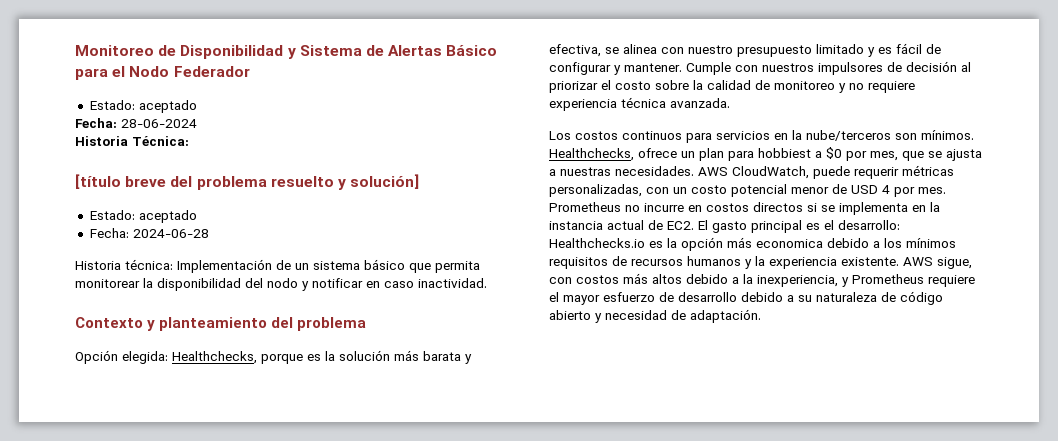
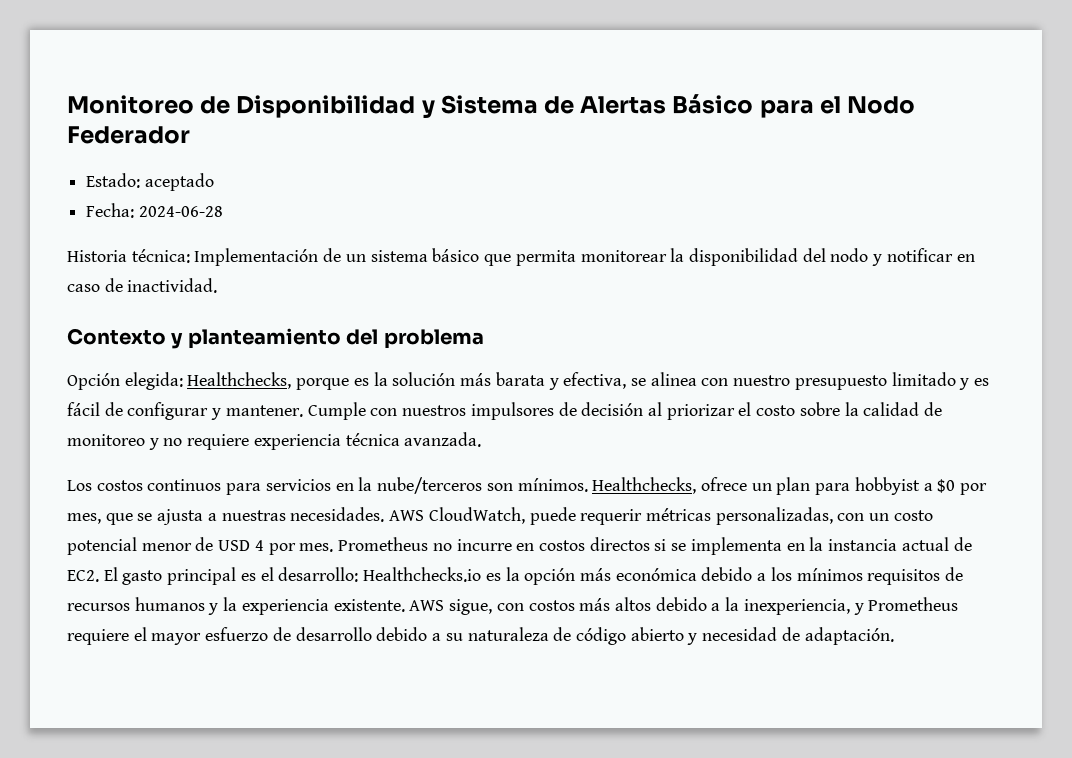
[75,118,197,128] [75,136,189,146] [75,174,420,190] [89,210,197,223] // Fecha: 28-06-2024 // Historia Técnica: // [título breve del problema resuelto y solución] // Estado: aceptado -> (214, 182) none
(414, 284) none -> [104,278,123,292] de
[758,148,811,158] hobbiest -> [854,477,920,495] hobbyist
[756,239,823,248] economica -> [615,568,697,581] económica

